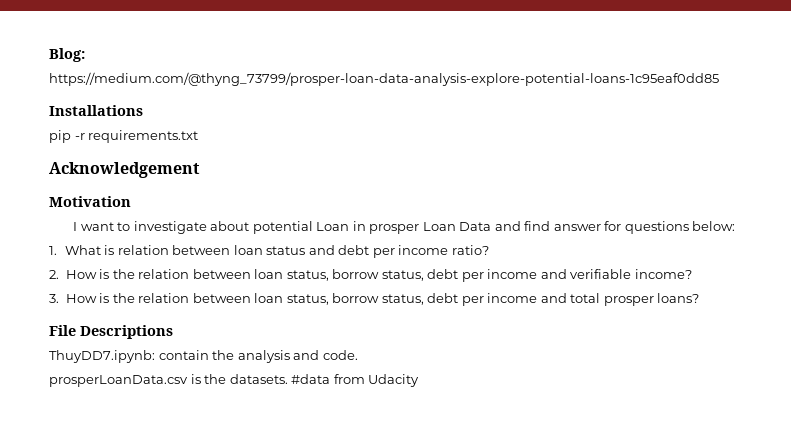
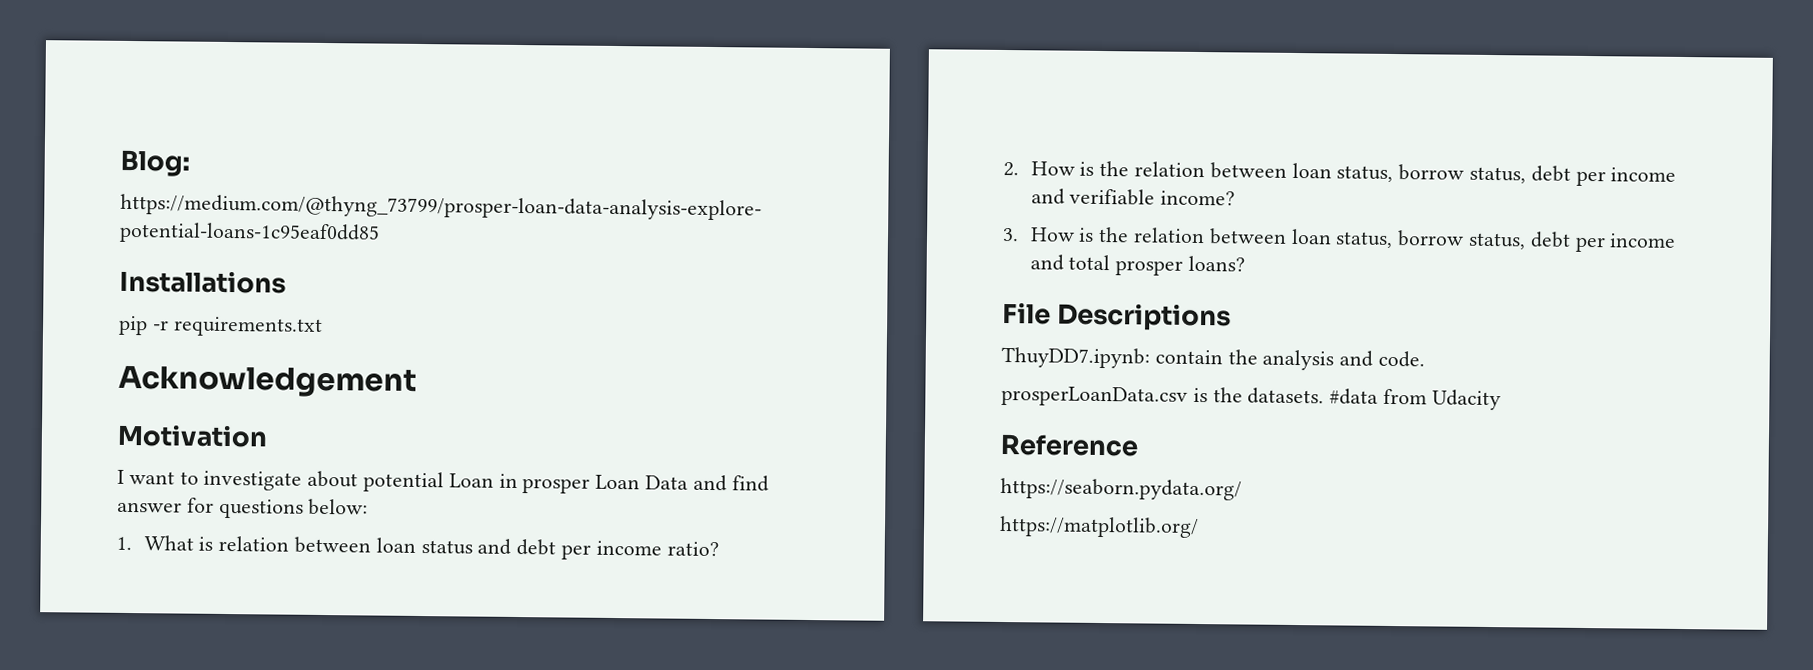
(420, 380) none -> [1000,433,1138,457] [1000,477,1242,501] [999,515,1199,539] // Reference // https://seaborn.pydata.org/ // https://matplotlib.org/

